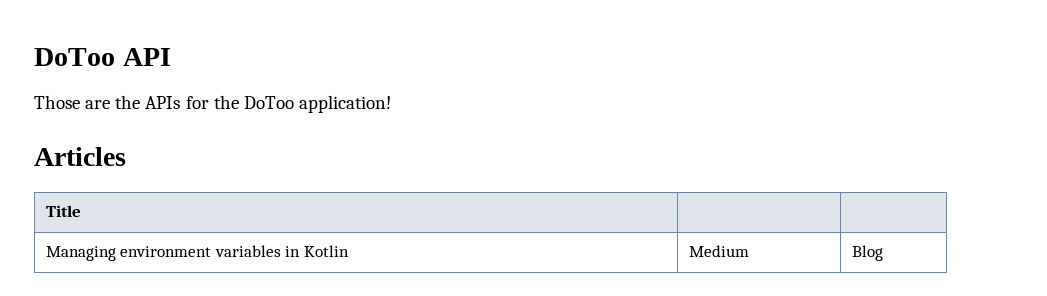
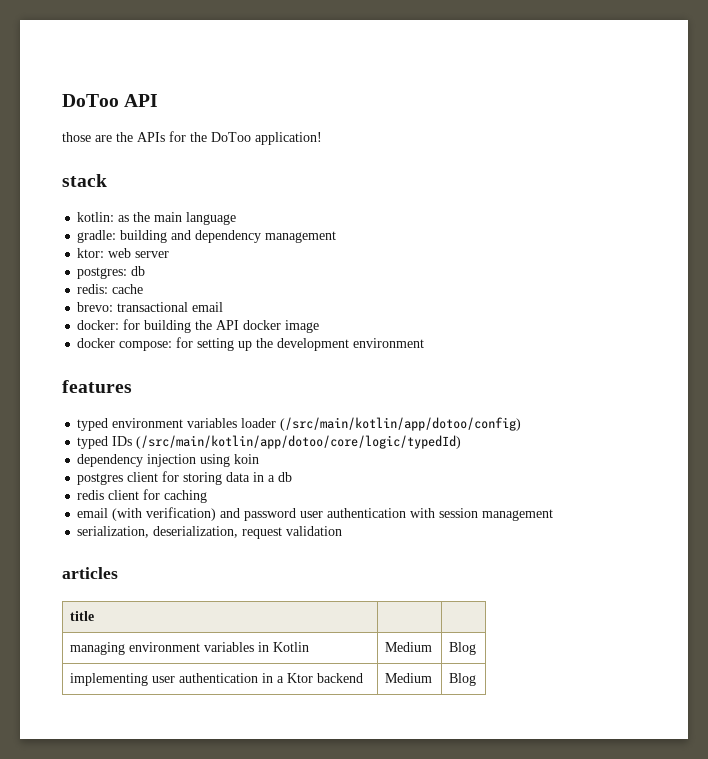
[34,95,80,109] Those -> [62,132,91,142] those
[34,147,126,166] [45,205,81,217] [45,246,116,261] Articles // Title | | // Managing -> [62,174,107,187] [77,212,237,225] [77,230,337,243] [77,248,170,258] [77,266,146,279] [77,284,144,294] [77,302,224,312] [77,319,320,333] [77,337,425,351] [62,380,132,393] [77,417,522,431] [77,435,462,449] [77,454,260,467] [77,471,293,485] [77,489,208,503] [77,507,554,521] [77,526,343,539] [62,567,118,579] [69,611,94,621] [69,642,125,655] stack // kotlin: as the main language // gradle: building and dependency management // ktor: web server // postgres: db // redis: cache // brevo: transactional email // docker: for building the API docker image // docker compose: for setting up the development environment // features // typed environment variables loader (/src/main/kotlin/app/dotoo/config) // typed IDs (/src/main/kotlin/app/dotoo/core/logic/typedId) // dependency injection using koin // postgres client for storing data in a db // redis client for caching // email (with verification) and password user authentication with session management // serialization, deserialization, request validation // articles // title | | // managing
(883, 253) none -> [69,673,363,686] [384,673,432,683] [448,673,476,686] // implementing user authentication in a Ktor backend | Medium | Blog

